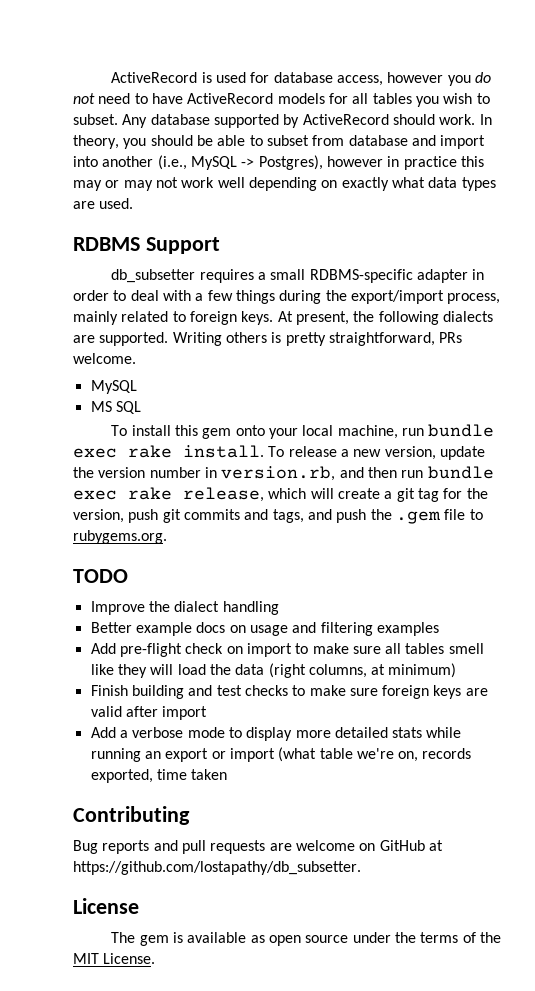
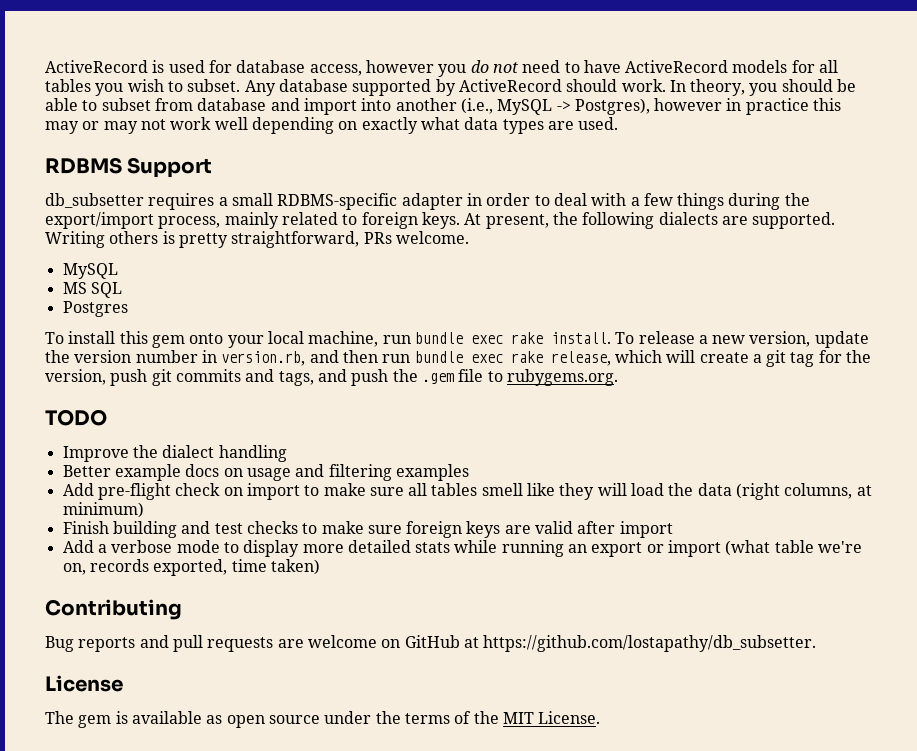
(141, 407) none -> [62,301,128,317] // Postgres
[191,769,228,780] taken -> [270,559,320,575] taken)

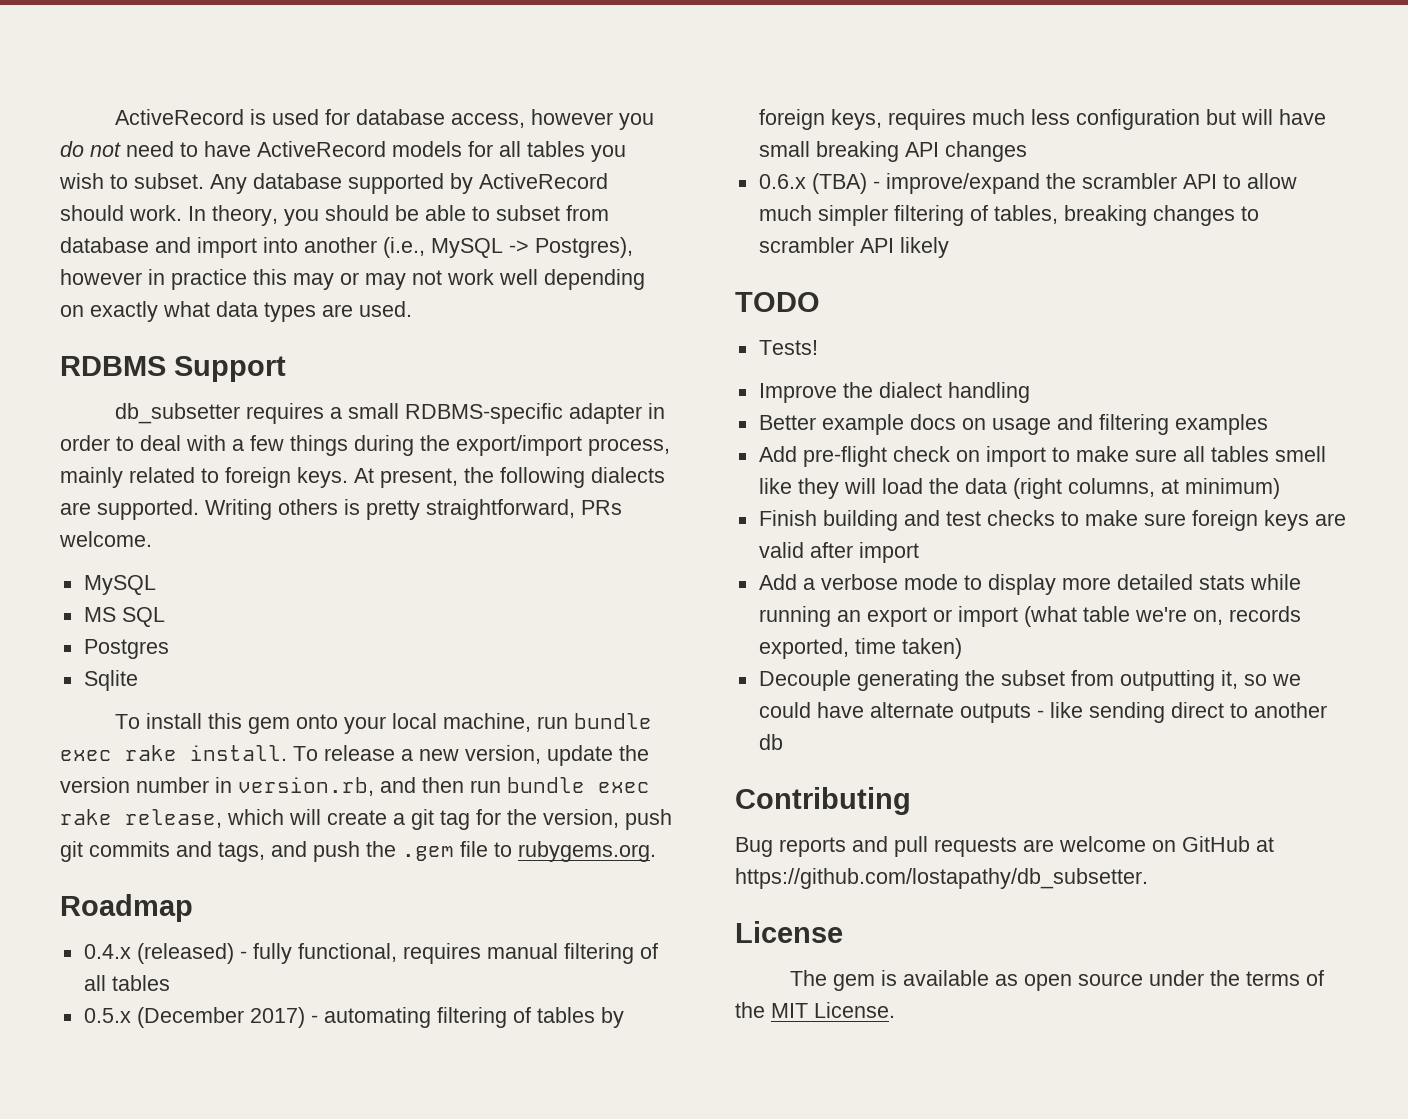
(128, 309) none -> [83,670,138,691] // Sqlite
(618, 377) none -> [60,894,193,922] [83,943,658,964] [83,975,170,991] [83,1007,624,1028] [758,109,1326,130] [758,141,1027,162] [758,173,1297,194] [758,205,1259,226] [758,237,949,258] // Roadmap // 0.4.x (released) - fully functional, requires manual filtering of all tables // 0.5.x (December 2017) - automating filtering of tables by foreign keys, requires much less configuration but will have small breaking API changes // 0.6.x (TBA) - improve/expand the scrambler API to allow much simpler filtering of tables, breaking changes to scrambler API likely
(107, 417) none -> [758,340,818,355] // Tests!
(320, 567) none -> [758,670,1301,691] [758,702,1327,723] [758,734,783,750] // Decouple generating the subset from outputting it, so we could have alternate outputs - like sending direct to another db

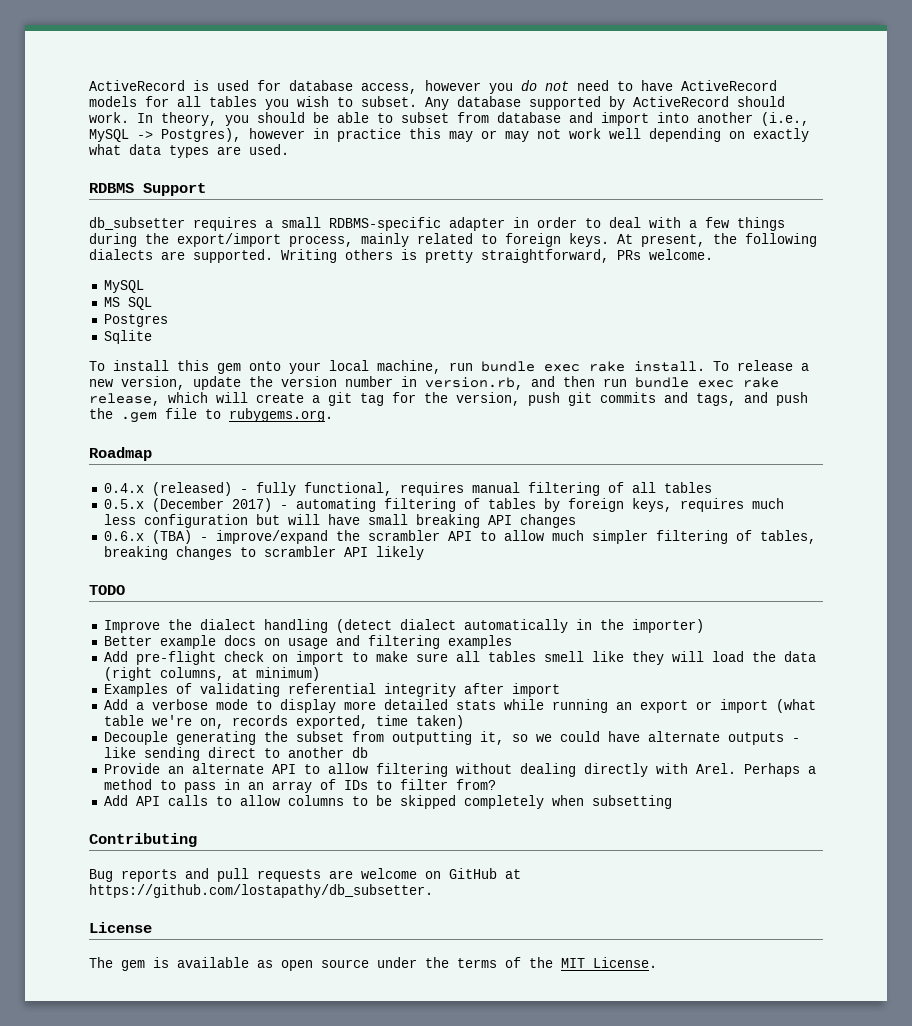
[758,340,818,355] // Tests! -> (125, 590) none
(1030, 392) none -> [335,619,704,633] (detect dialect automatically in the importer)
[758,510,1346,531] [758,542,804,558] Finish building and test checks to make sure foreign keys are valid -> [103,683,456,697] Examples of validating referential integrity
(783, 742) none -> [103,763,816,777] [103,779,496,793] [103,795,672,809] // Provide an alternate API to allow filtering without dealing directly with Arel. Perhaps a method to pass in an array of IDs to filter from? // Add API calls to allow columns to be skipped completely when subsetting

